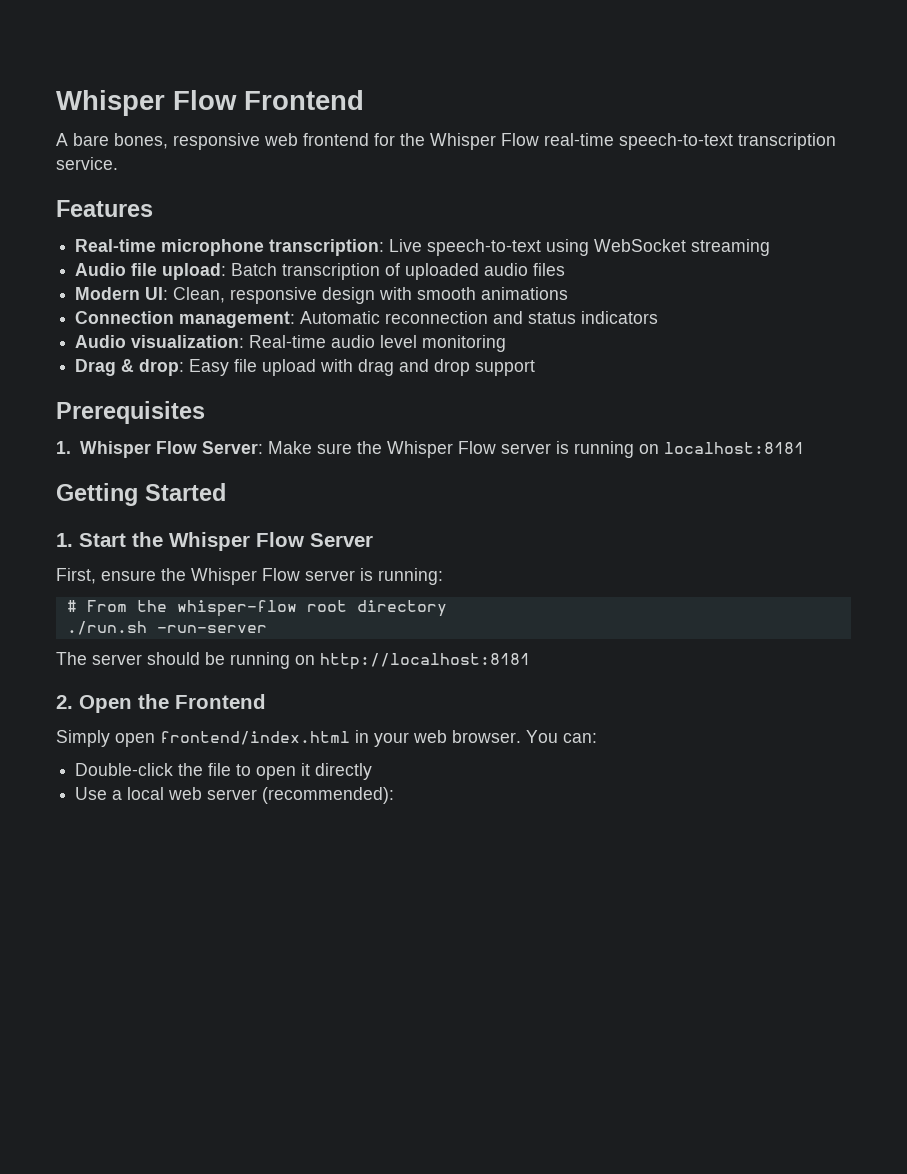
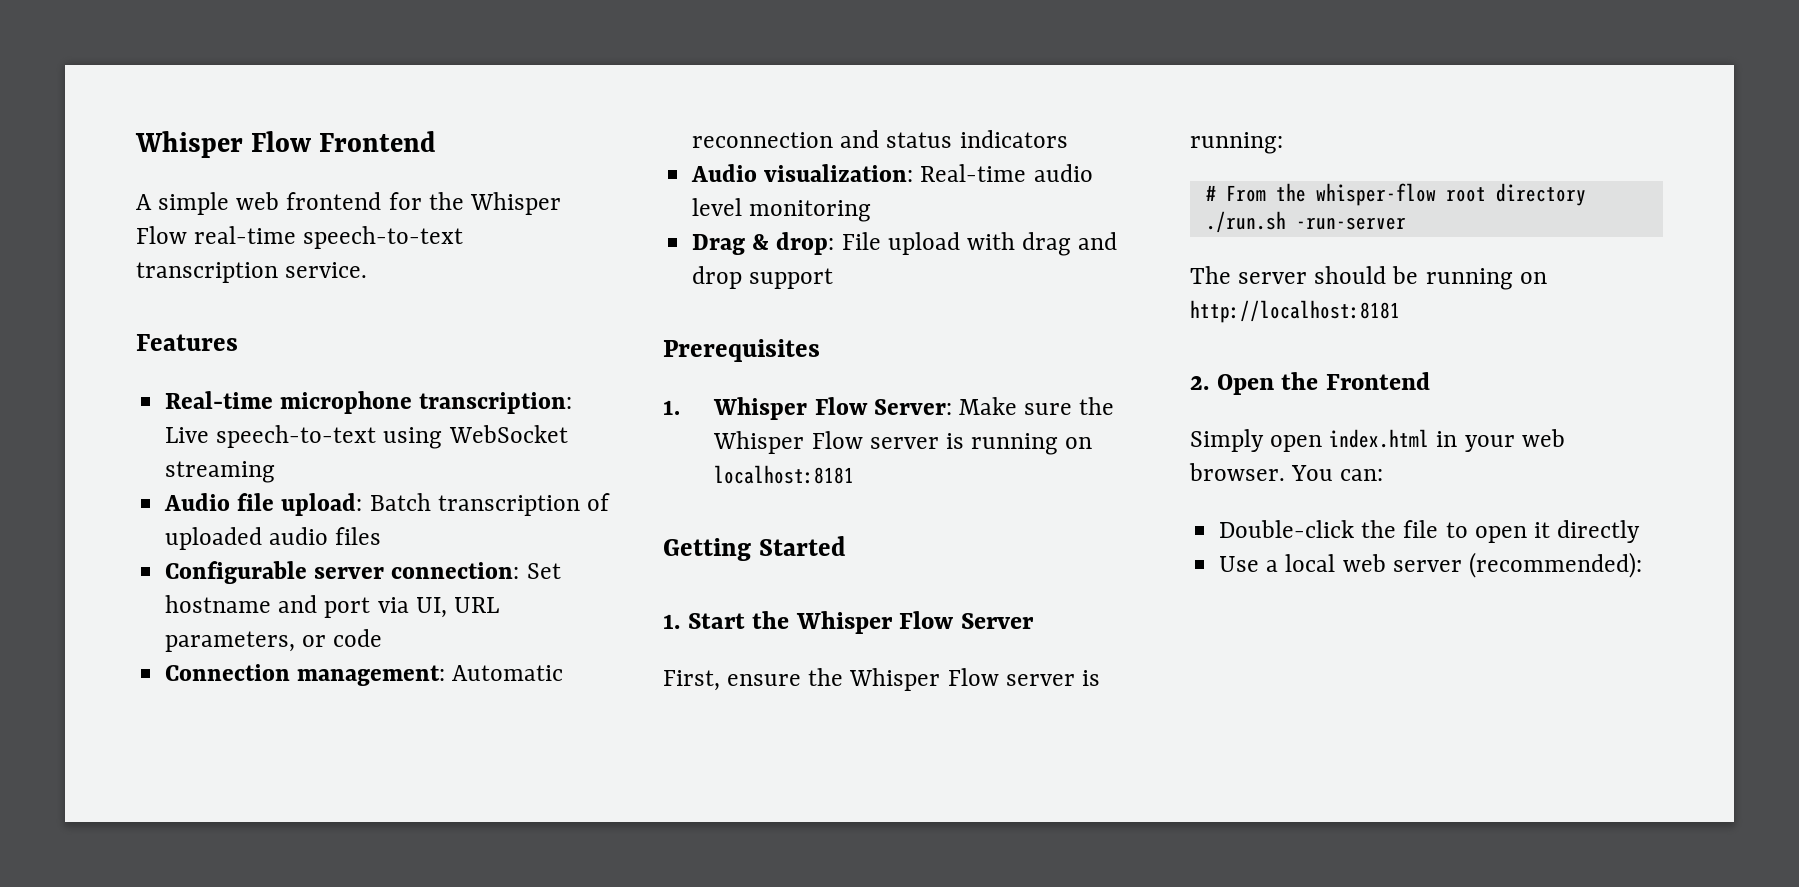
[73,133,260,150] bare bones, responsive -> [158,192,230,215] simple
[75,287,569,304] Modern UI: Clean, responsive design with smooth animations -> [165,561,561,584] [165,595,499,618] [165,629,383,652] Configurable server connection: Set hostname and port via UI, URL parameters, or code
[189,359,258,376] Easy file -> [841,232,881,250] File
[160,731,350,745] frontend/index.html -> [1329,429,1430,448] index.html

